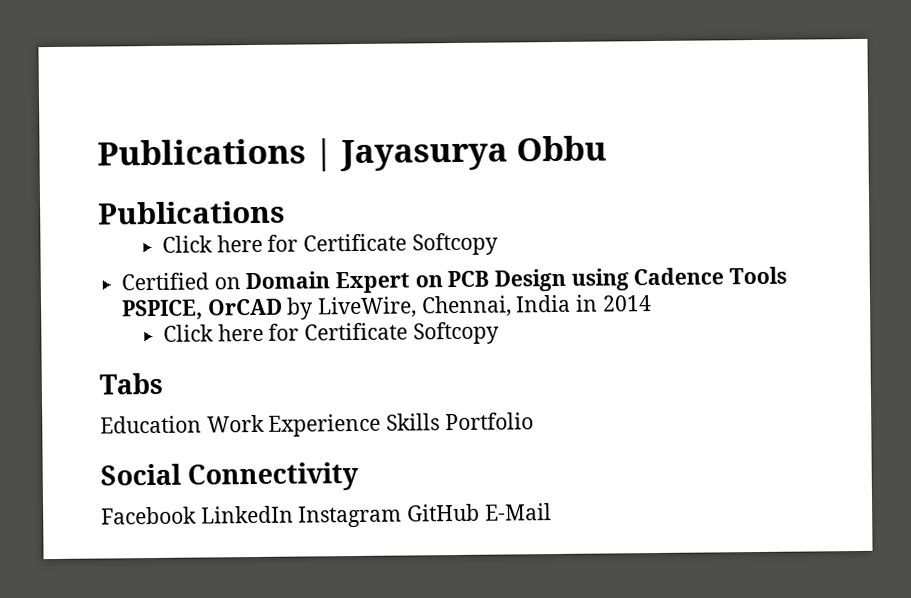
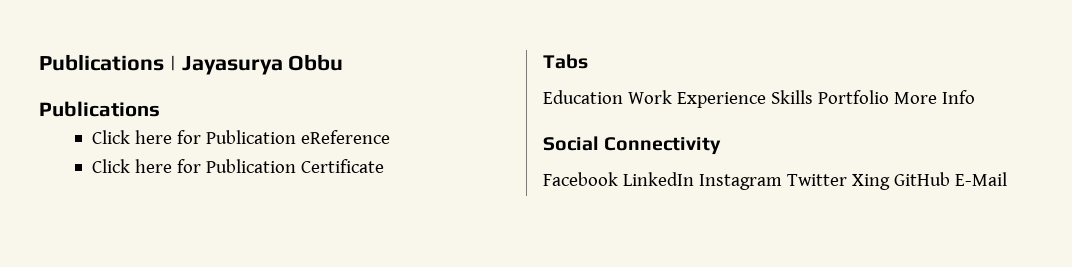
[302,232,498,256] [121,266,788,294] [121,294,652,321] [162,321,499,345] Certificate Softcopy // Certified on Domain Expert on PCB Design using Cadence Tools PSPICE, OrCAD by LiveWire, Chennai, India in 2014 // Click here for Certificate Softcopy -> [205,130,390,144] [91,159,384,173] Publication eReference // Click here for Publication Certificate
(534, 421) none -> [893,90,975,104] More Info
(403, 516) none -> [786,174,890,190] Twitter Xing

